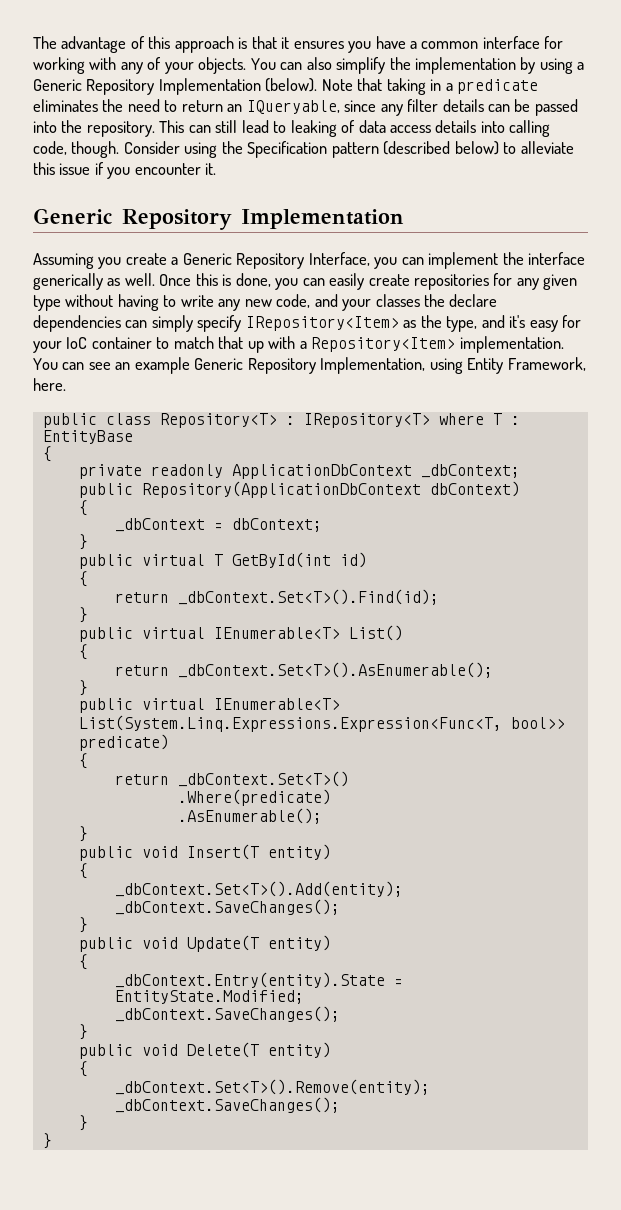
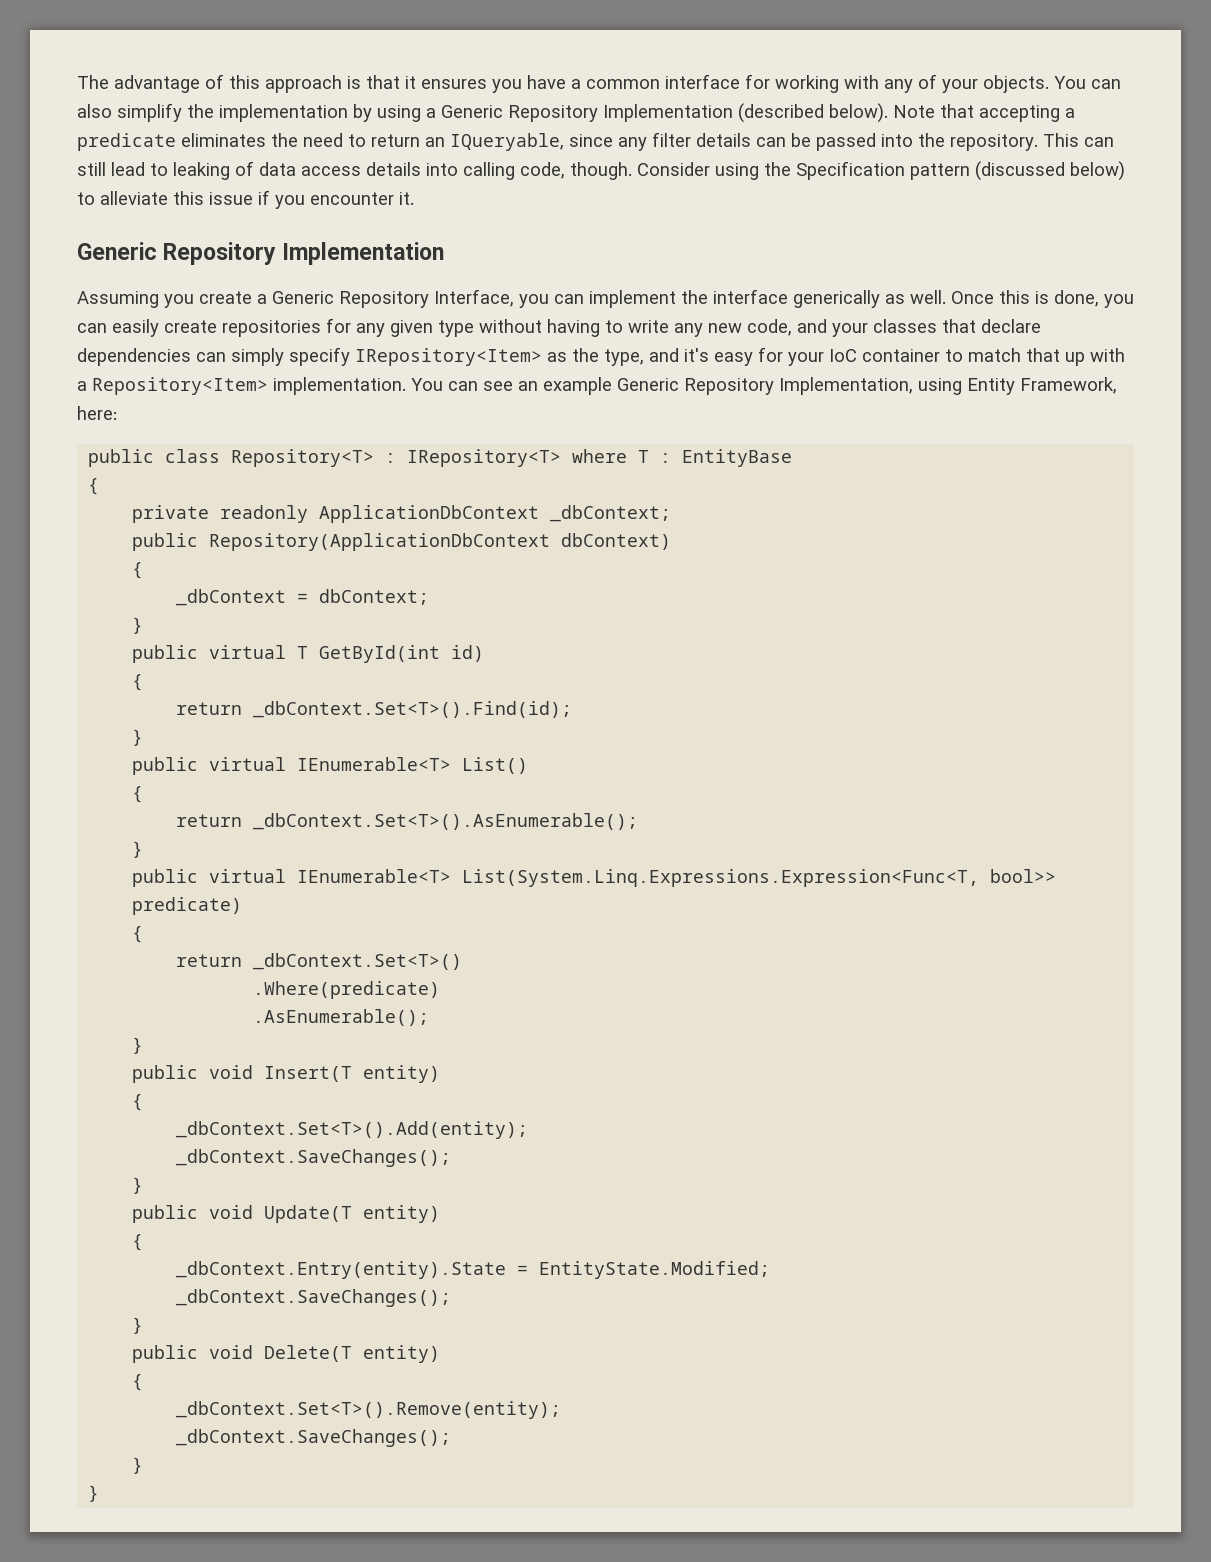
[265,78,442,95] (below). Note that taking in -> [738,103,1060,123] (described below). Note that accepting
[383,141,451,155] (described -> [975,161,1065,181] (discussed
[424,294,446,307] the -> [942,319,976,333] that
[33,378,66,391] here. -> [77,406,117,420] here:

